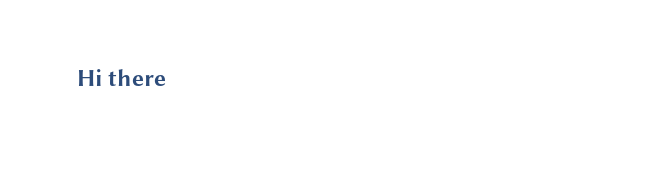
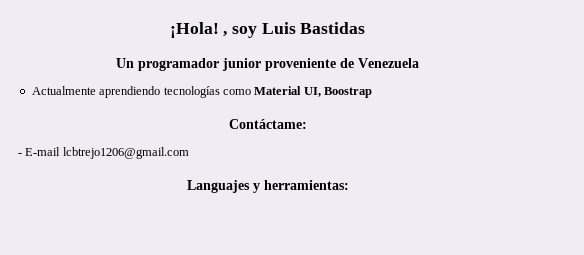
[77,69,167,86] Hi there -> [169,22,366,38] [116,58,419,71] [31,86,372,98] [228,119,307,129] [18,147,189,159] [186,180,349,193] ¡Hola! , soy Luis Bastidas // Un programador junior proveniente de Venezuela // Actualmente aprendiendo tecnologías como Material UI, Boostrap // Contáctame: // - E-mail lcbtrejo1206@gmail.com // Languajes y herramientas:

